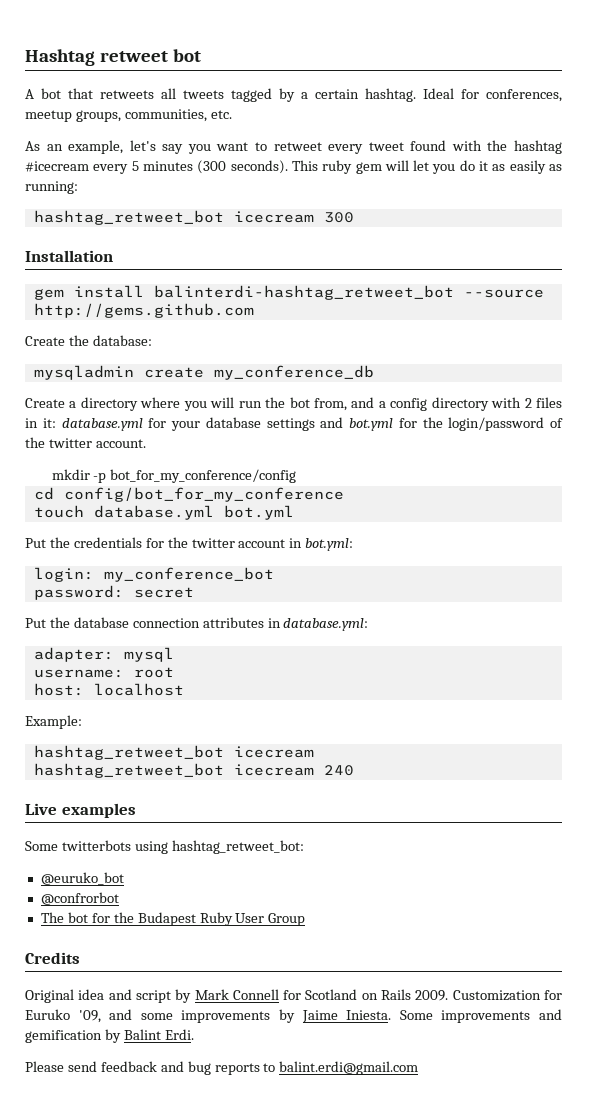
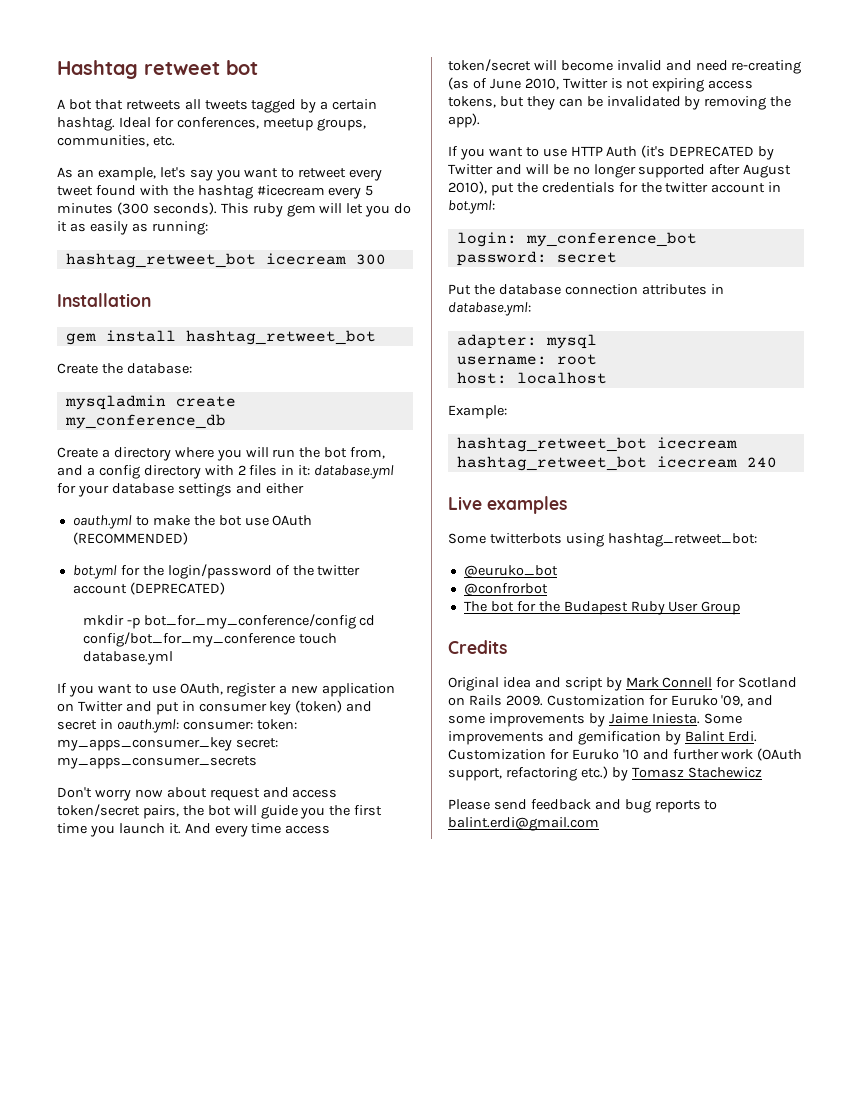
[153,285,544,300] [33,303,254,318] balinterdi-hashtag_retweet_bot --source http://gems.github.com -> [185,330,376,345] hashtag_retweet_bot
(344, 422) none -> [265,483,304,494] [72,515,313,529] [72,532,188,545] either // oauth.yml to make the bot use OAuth (RECOMMENDED) //
[95,439,146,448] account. -> [72,582,225,595] account (DEPRECATED)
(297, 476) // -> (356, 621) none
(344, 494) // -> (295, 639) none
[223,505,294,520] [25,538,46,548] bot.yml // Put -> [57,683,396,697] [57,700,373,715] [57,719,297,733] [57,737,278,751] [57,756,257,769] [57,787,338,801] [57,804,383,819] [57,823,331,837] [448,59,802,74] [448,77,754,92] [448,96,792,110] [448,113,480,128] [448,145,775,160] [448,164,792,178] [448,181,514,196] // If you want to use OAuth, register a new application on Twitter and put in consumer key (token) and secret in oauth.yml: consumer: token: my_apps_consumer_key secret: my_apps_consumer_secrets // Don't worry now about request and access token/secret pairs, the bot will guide you the first time you launch it. And every time access token/secret will become invalid and need re-creating (as of June 2010, Twitter is not expiring access tokens, but they can be invalidated by removing the app). // If you want to use HTTP Auth (it's DEPRECATED by Twitter and will be no longer supported after August 2010), put
(194, 1034) none -> [448,748,803,761] [448,766,762,781] Customization for Euruko '10 and further work (OAuth support, refactoring etc.) by Tomasz Stachewicz

